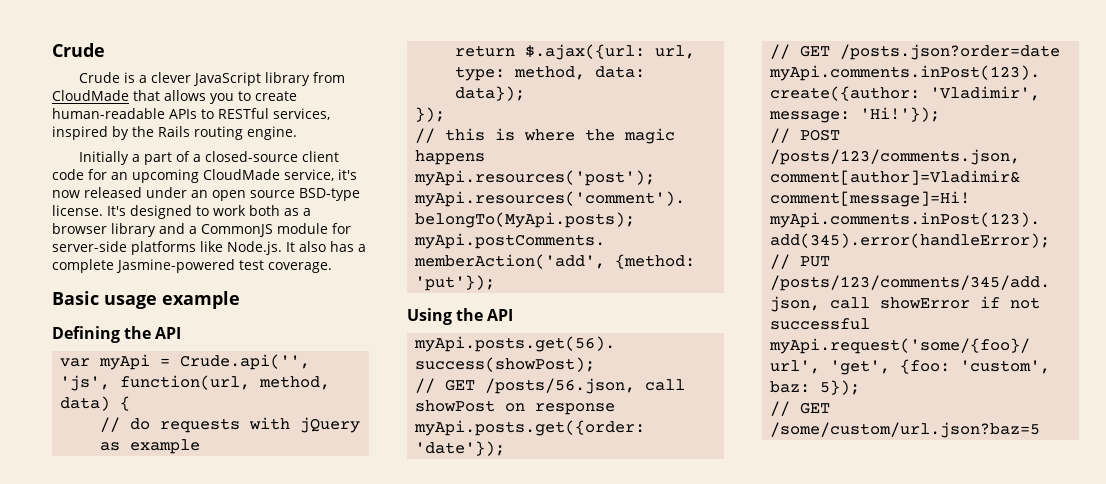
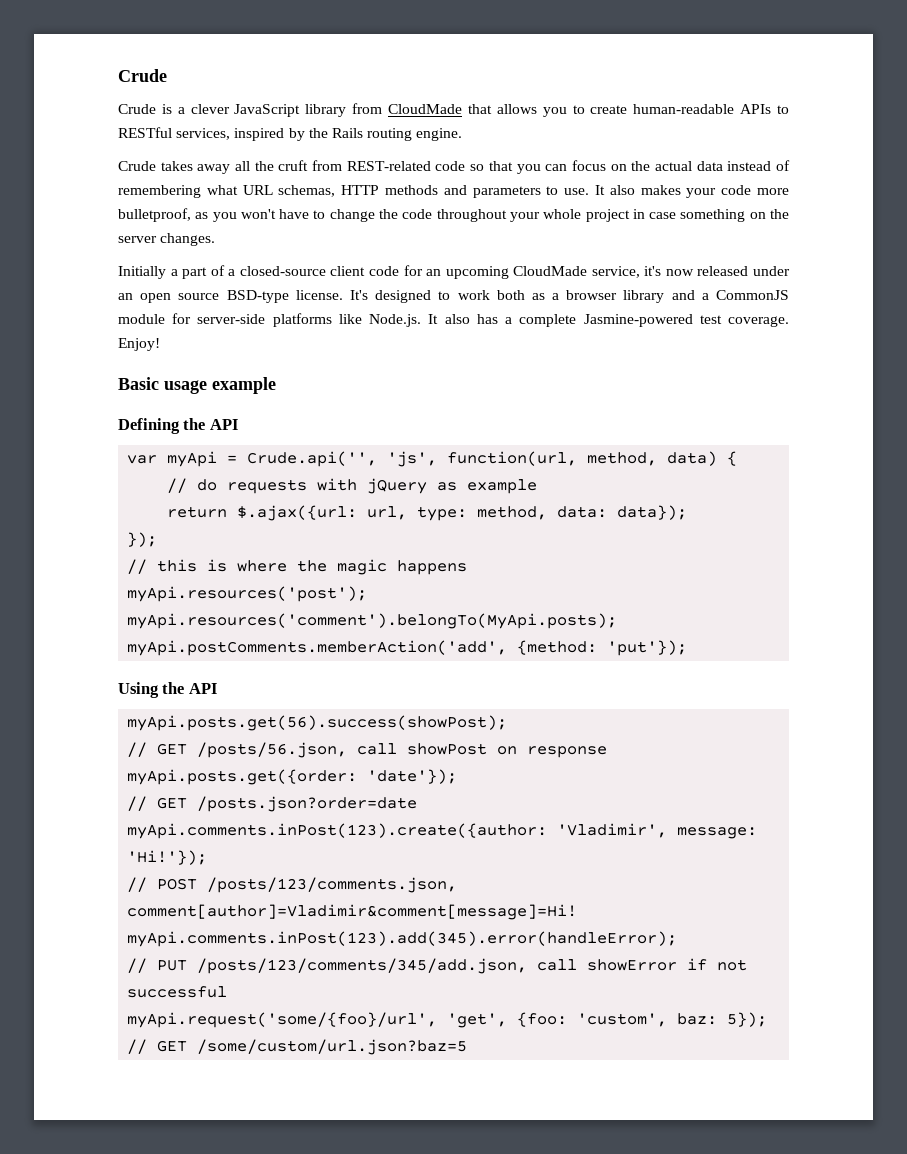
(297, 133) none -> [118,160,791,174] [118,185,789,198] [118,208,789,222] [118,233,216,246] // Crude takes away all the cruft from REST-related code so that you can focus on the actual data instead of remembering what URL schemas, HTTP methods and parameters to use. It also makes your code more bulletproof, as you won't have to change the code throughout your whole project in case something on the server changes.
(332, 267) none -> [118,338,160,351] Enjoy!

